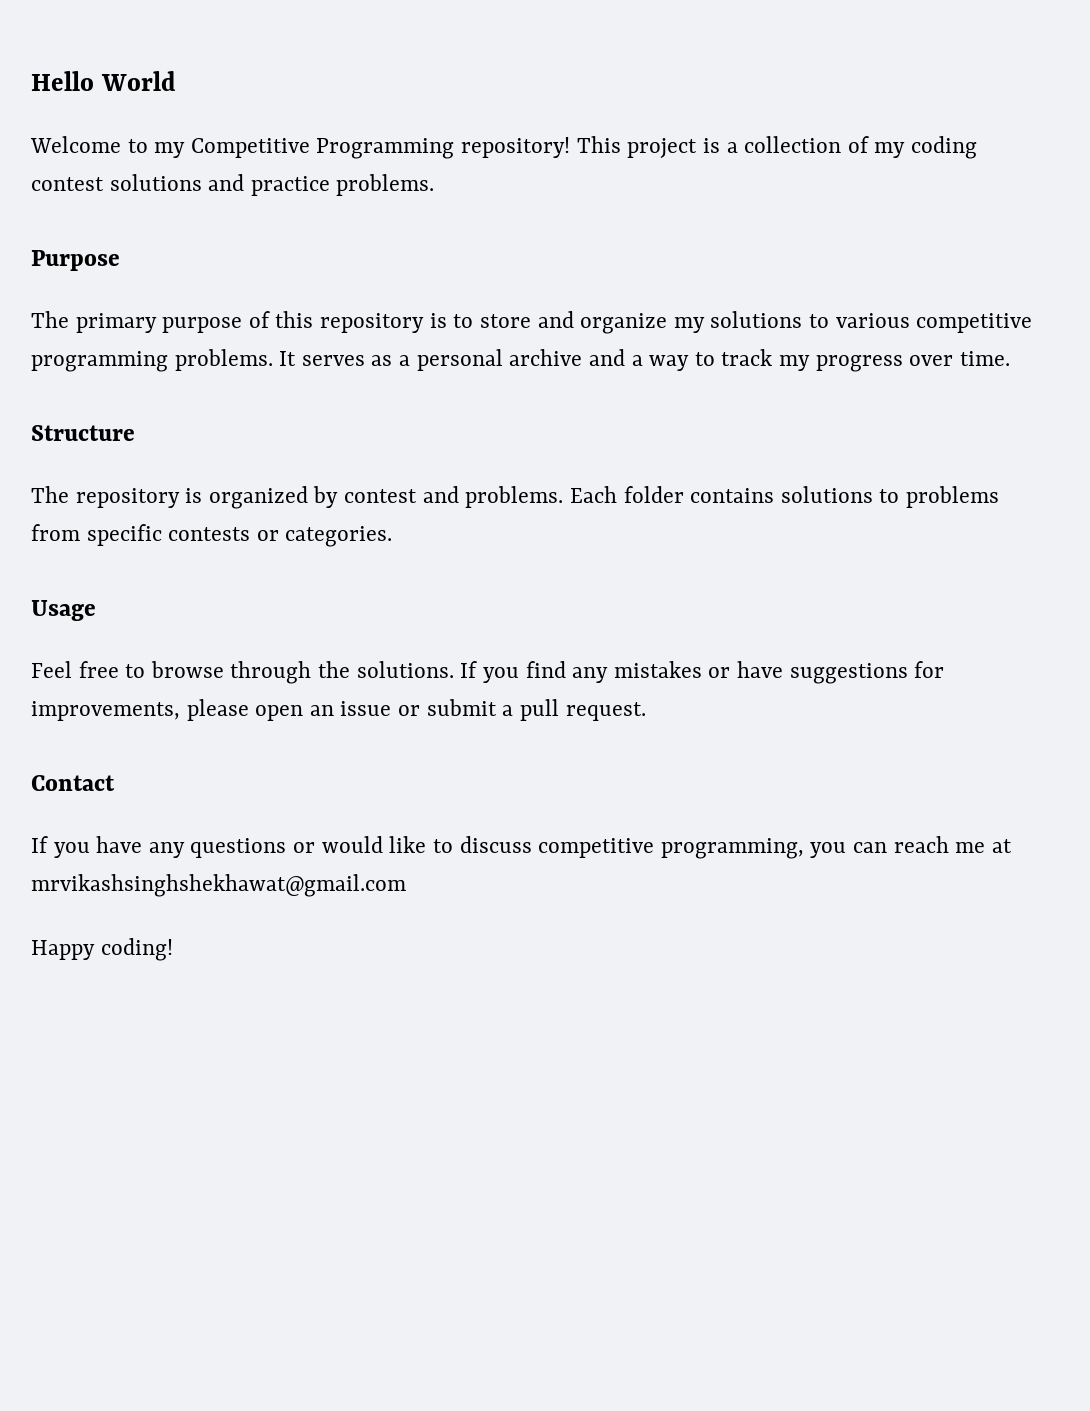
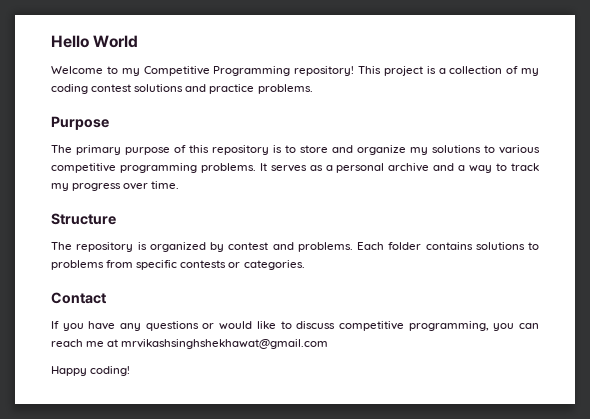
[31,600,96,621] [31,661,945,684] [31,699,646,721] // Usage // Feel free to browse through the solutions. If you find any mistakes or have suggestions for improvements, please open an issue or submit a pull request. -> (305, 265) none

